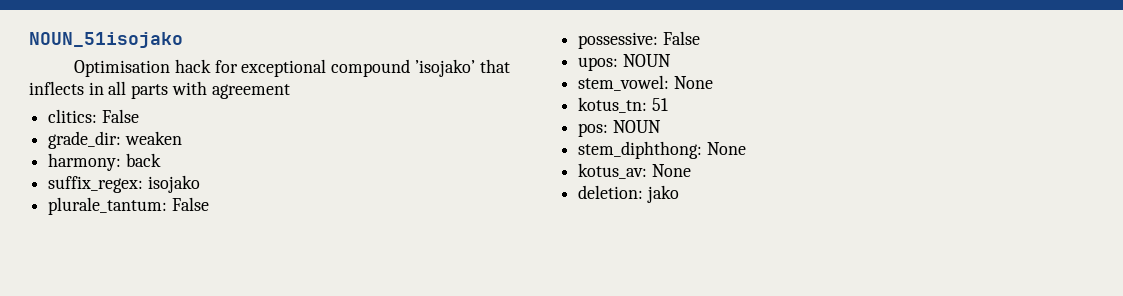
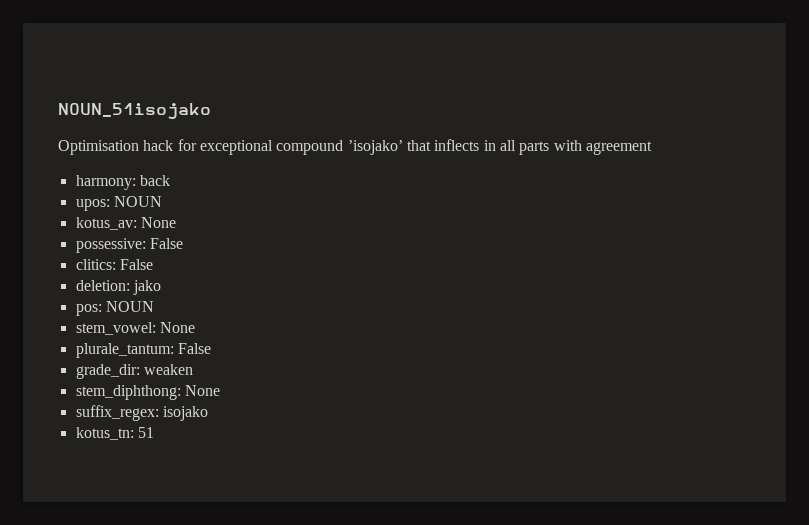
[48,109,98,123] clitics: -> [75,175,170,190] [75,196,162,211] [75,217,176,230] [75,238,183,253] [75,259,153,270] [75,280,161,295] [75,301,154,316] [75,322,195,335] [75,343,174,358] harmony: back // upos: NOUN // kotus_av: None // possessive: False // clitics: False // deletion: jako // pos: NOUN // stem_vowel: None // plurale_tantum:
[48,153,161,171] harmony: back -> [75,385,220,400] stem_diphthong: None
[48,197,209,215] [578,31,700,49] [578,54,671,71] [578,75,713,91] [578,97,668,113] [578,120,661,137] [578,141,746,159] [578,163,691,179] [578,185,679,203] plurale_tantum: False // possessive: False // upos: NOUN // stem_vowel: None // kotus_tn: 51 // pos: NOUN // stem_diphthong: None // kotus_av: None // deletion: jako -> [75,427,154,440] kotus_tn: 51

